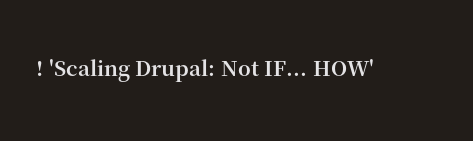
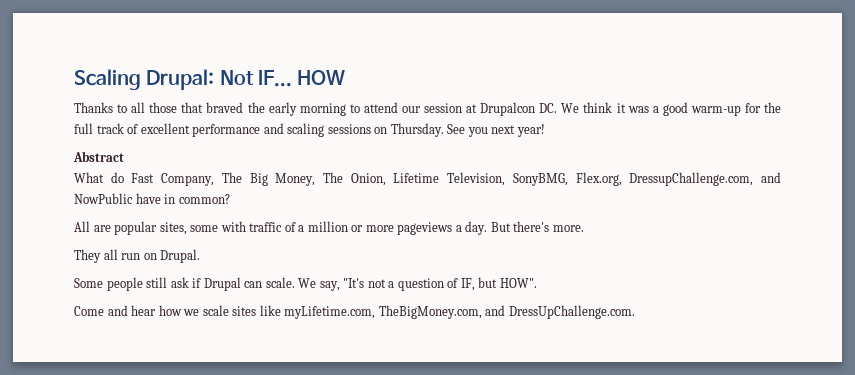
[36,59,130,82] ! 'Scaling -> [74,69,141,90] Scaling
[312,59,374,76] HOW' -> [297,70,346,85] [74,102,782,116] [74,123,545,137] [73,151,124,162] [74,172,781,186] [74,193,230,204] [74,221,584,235] [74,249,201,263] [74,277,537,291] [74,305,635,319] HOW // Thanks to all those that braved the early morning to attend our session at Drupalcon DC. We think it was a good warm-up for the full track of excellent performance and scaling sessions on Thursday. See you next year! // Abstract // What do Fast Company, The Big Money, The Onion, Lifetime Television, SonyBMG, Flex.org, DressupChallenge.com, and NowPublic have in common? // All are popular sites, some with traffic of a million or more pageviews a day. But there's more. // They all run on Drupal. // Some people still ask if Drupal can scale. We say, "It's not a question of IF, but HOW". // Come and hear how we scale sites like myLifetime.com, TheBigMoney.com, and DressUpChallenge.com.

